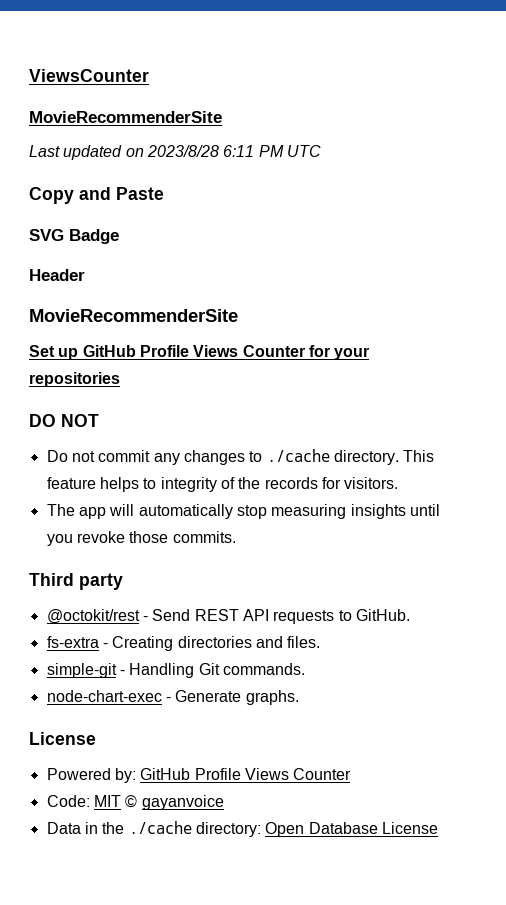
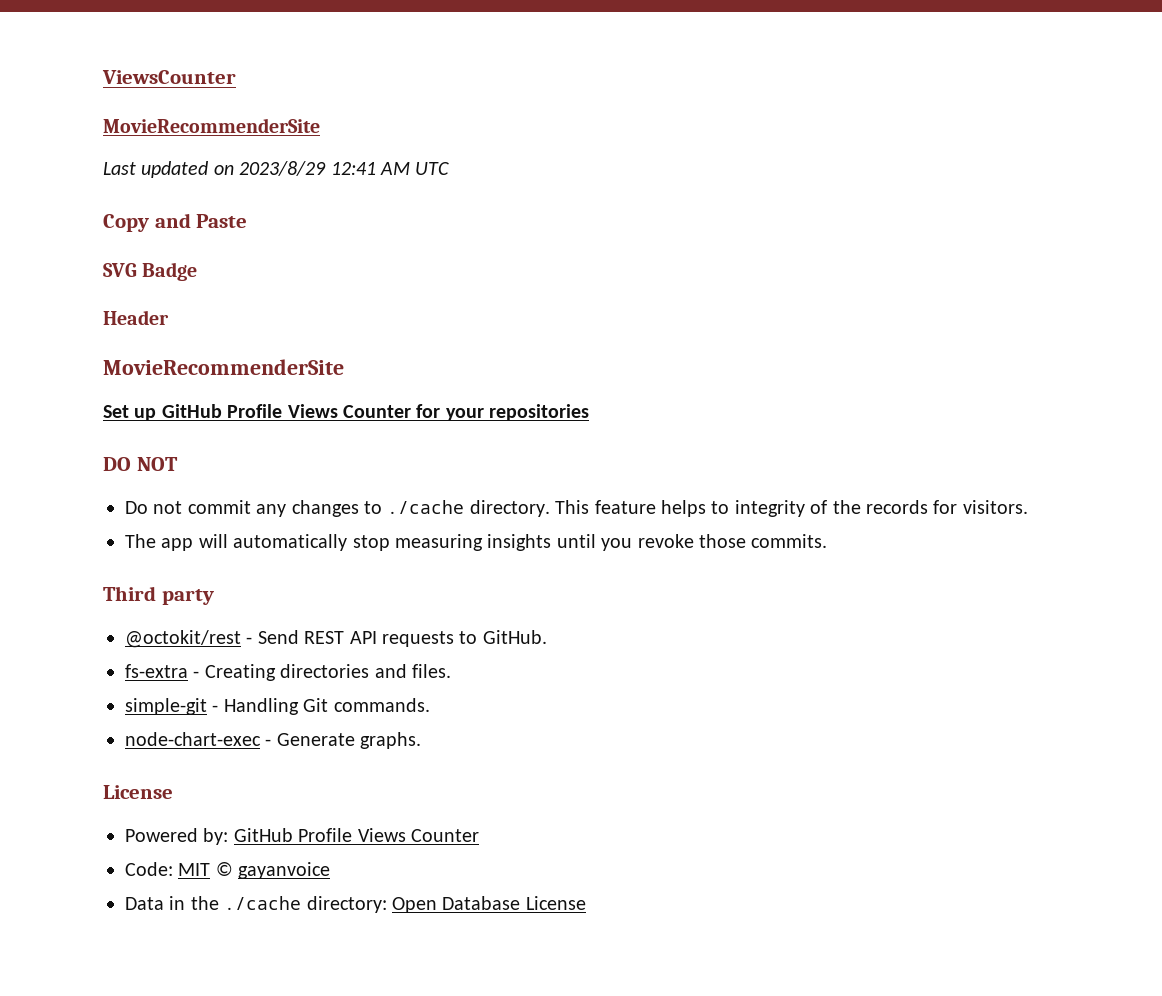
[146,145,284,157] 2023/8/28 6:11 PM -> [239,161,410,176] 2023/8/29 12:41 AM

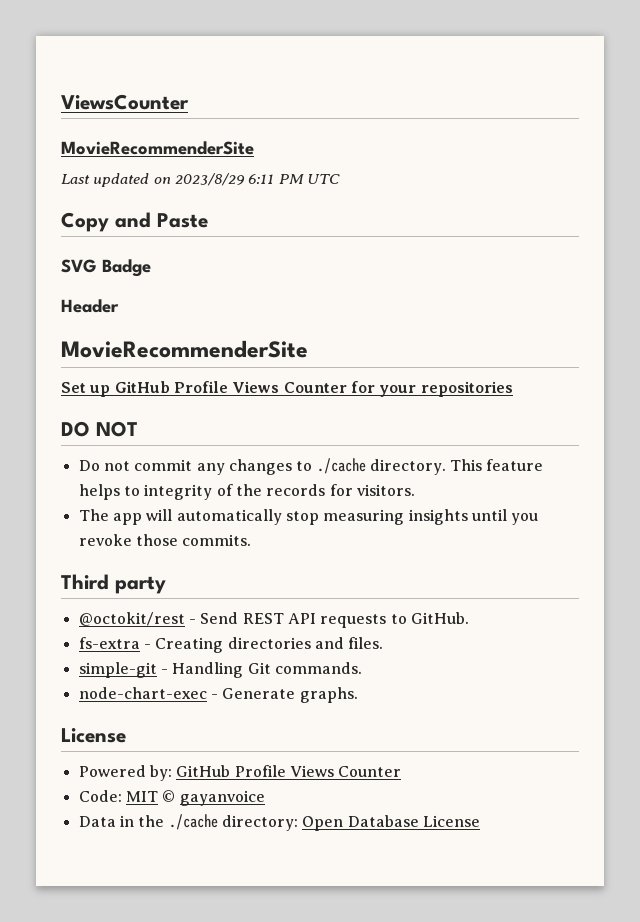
[330,162,410,175] 12:41 AM -> [248,174,304,184] 6:11 PM

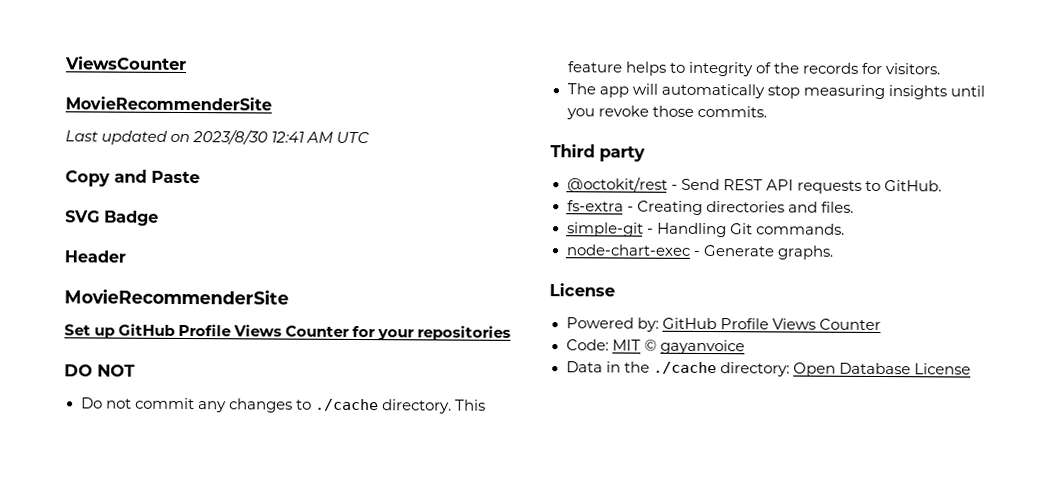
[174,173,304,186] 2023/8/29 6:11 PM -> [192,129,334,145] 2023/8/30 12:41 AM

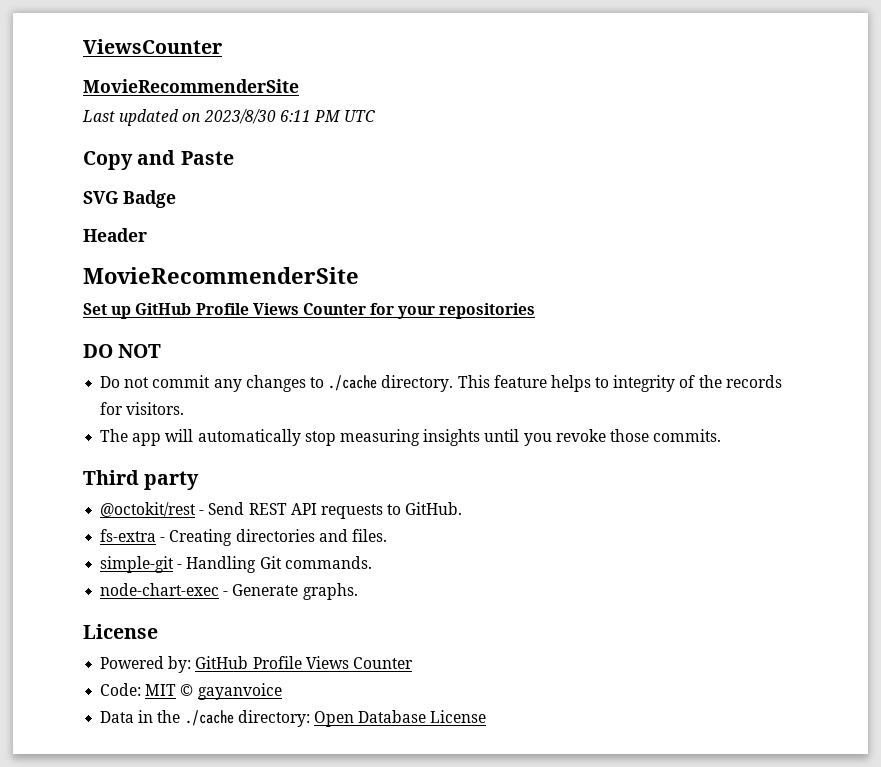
[271,131,334,143] 12:41 AM -> [279,110,341,122] 6:11 PM

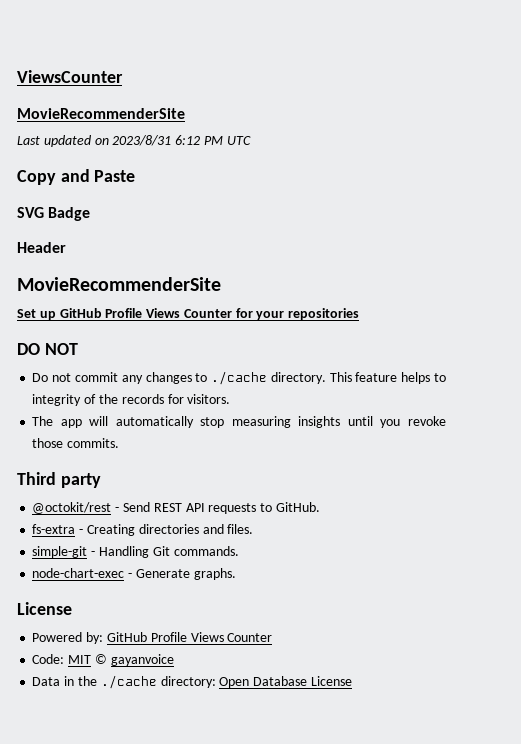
[203,109,311,124] 2023/8/30 6:11 -> [112,135,201,146] 2023/8/31 6:12

